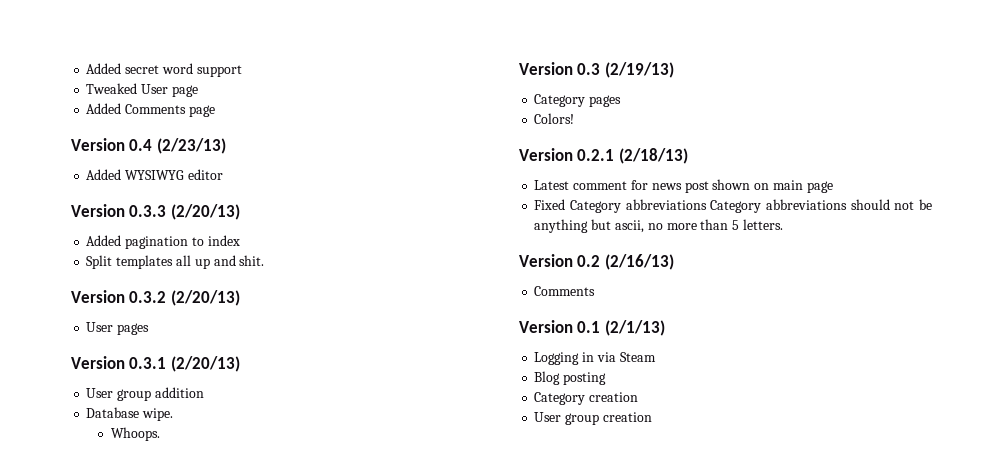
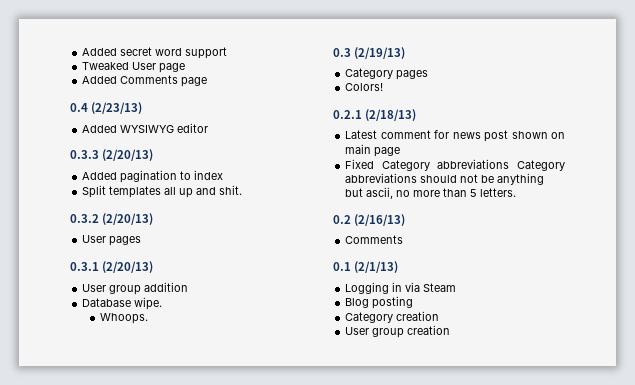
[71,138,125,151] Version -> (208, 82) none
[71,204,125,217] Version -> (209, 128) none
[71,290,125,303] Version -> (243, 190) none
[71,356,125,369] Version -> (142, 241) none
[519,62,573,75] Version -> (148, 318) none
[519,148,573,161] Version -> (384, 87) none
[519,254,573,267] Version -> (517, 192) none
[519,320,573,333] Version -> (404, 239) none

